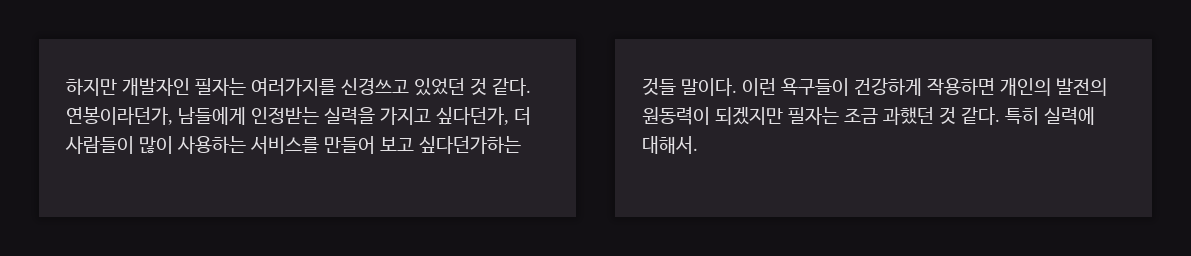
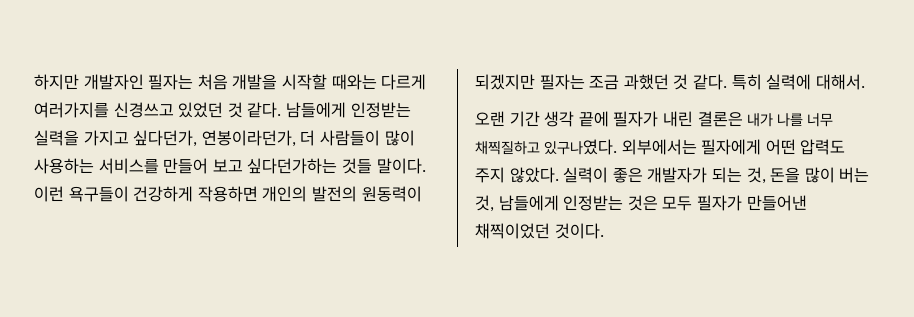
(246, 87) none -> [197,74,427,90] 처음 개발을 시작할 때와는 다르게
[66,107,173,125] 연봉이라던가, -> (282, 110) none
(509, 116) none -> [201,130,296,147] 연봉이라던가,
(698, 145) none -> [475,111,834,127] [475,139,846,155] [475,167,870,184] [475,195,807,212] [475,223,604,239] // 오랜 기간 생각 끝에 필자가 내린 결론은 내가 나를 너무 채찍질하고 있구나였다. 외부에서는 필자에게 어떤 압력도 주지 않았다. 실력이 좋은 개발자가 되는 것, 돈을 많이 버는 것, 남들에게 인정받는 것은 모두 필자가 만들어낸 채찍이었던 것이다.

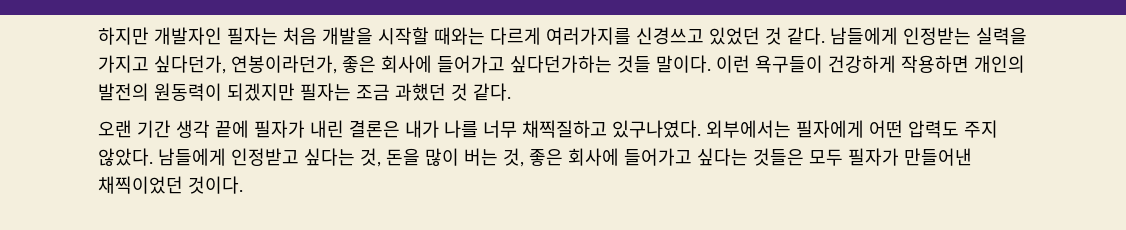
[300,130,415,146] [34,158,243,174] 더 사람들이 많이 사용하는 서비스를 만들어 보고 -> [342,55,505,73] 좋은 회사에 들어가고
[731,74,865,90] 특히 실력에 대해서. -> (511, 92) none
[563,167,742,183] 실력이 좋은 개발자가 되는 -> [158,148,355,166] 남들에게 인정받고 싶다는
[498,195,658,211] 남들에게 인정받는 것은 -> [529,148,804,166] 좋은 회사에 들어가고 싶다는 것들은

